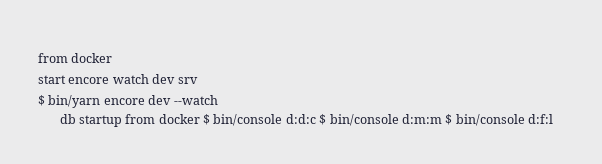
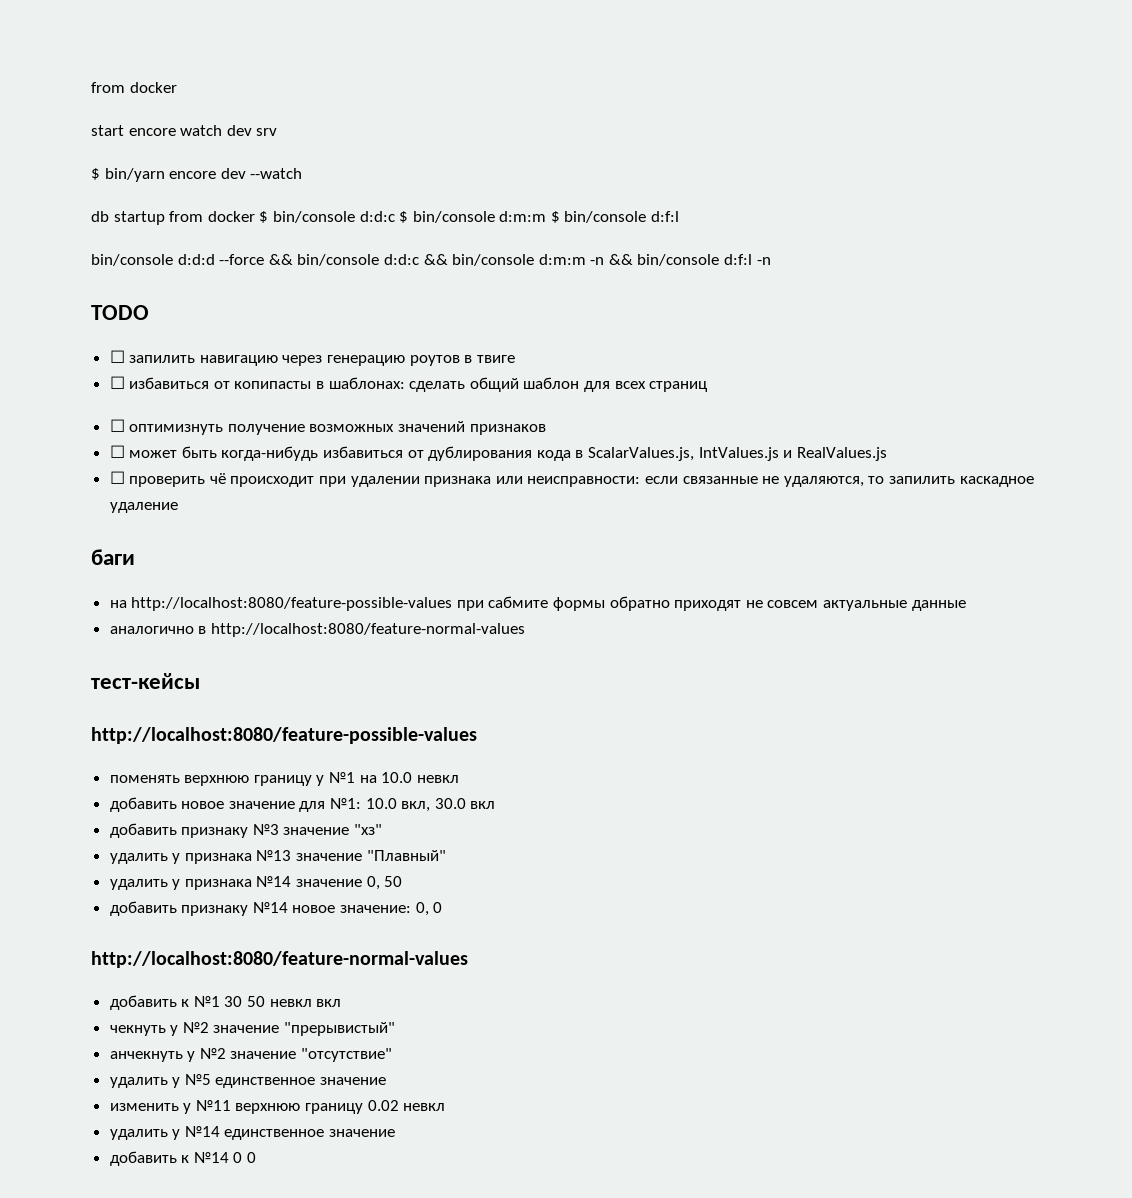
(554, 119) none -> [91,254,771,266] [91,305,149,320] [109,350,515,366] [109,376,708,392] [109,419,546,435] [109,445,887,461] [109,471,1034,487] [109,502,178,513] [91,549,135,565] [109,596,966,611] [109,623,525,637] [91,673,200,689] [91,727,477,744] [109,772,459,786] [109,797,496,812] [109,823,383,838] [109,850,446,864] [109,876,403,890] [109,901,443,916] [91,951,468,968] [109,995,342,1010] [109,1022,396,1036] [109,1048,393,1062] [109,1074,387,1088] [109,1100,446,1114] [109,1126,396,1140] [109,1151,257,1166] // bin/console d:d:d --force && bin/console d:d:c && bin/console d:m:m -n && bin/console d:f:l -n // TODO // ☐ запилить навигацию через генерацию роутов в твиге // ☐ избавиться от копипасты в шаблонах: сделать общий шаблон для всех страниц // ☐ оптимизнуть получение возможных значений признаков // ☐ может быть когда-нибудь избавиться от дублирования кода в ScalarValues.js, IntValues.js и RealValues.js // ☐ проверить чё происходит при удалении признака или неисправности: если связанные не удаляются, то запилить каскадное удаление // баги // на http://localhost:8080/feature-possible-values при сабмите формы обратно приходят не совсем актуальные данные // аналогично в http://localhost:8080/feature-normal-values // тест-кейсы // http://localhost:8080/feature-possible-values // поменять верхнюю границу у №1 на 10.0 невкл // добавить новое значение для №1: 10.0 вкл, 30.0 вкл // добавить признаку №3 значение "хз" // удалить у признака №13 значение "Плавный" // удалить у признака №14 значение 0, 50 // добавить признаку №14 новое значение: 0, 0 // http://localhost:8080/feature-normal-values // добавить к №1 30 50 невкл вкл // чекнуть у №2 значение "прерывистый" // анчекнуть у №2 значение "отсутствие" // удалить у №5 единственное значение // изменить у №11 верхнюю границу 0.02 невкл // удалить у №14 единственное значение // добавить к №14 0 0

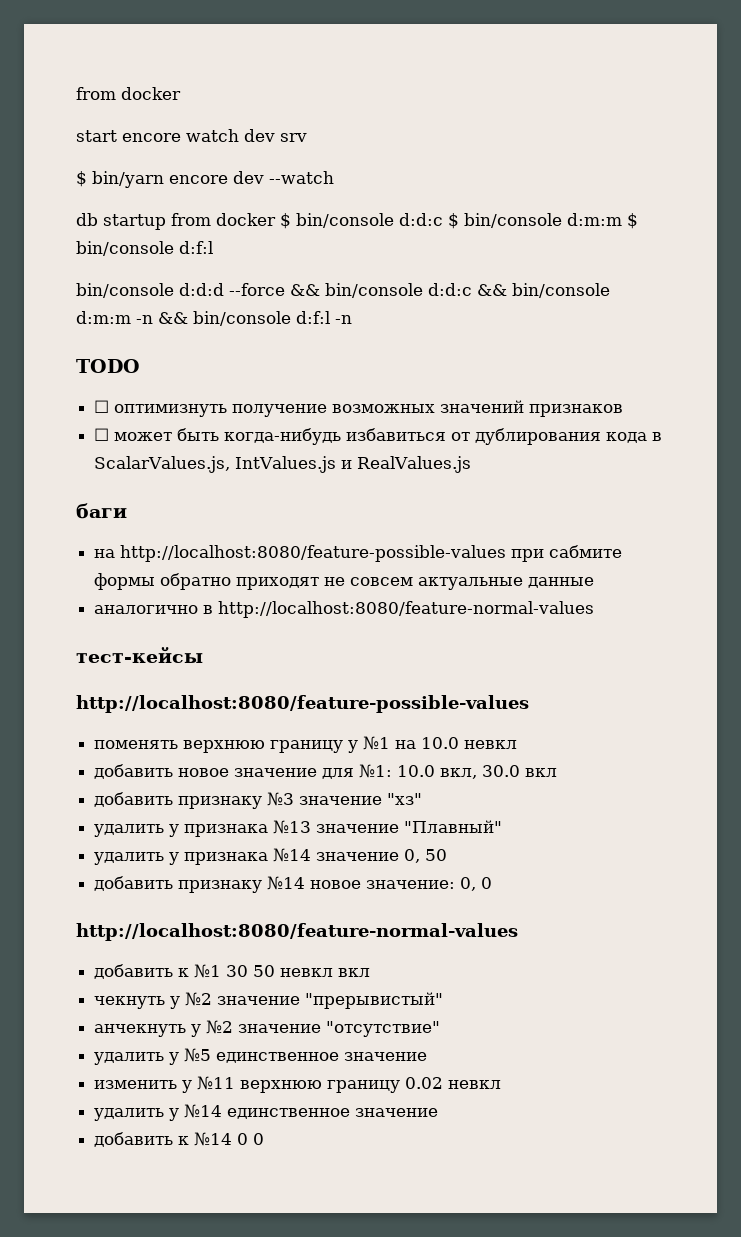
[109,350,515,366] [109,376,708,392] // ☐ запилить навигацию через генерацию роутов в твиге // ☐ избавиться от копипасты в шаблонах: сделать общий шаблон для всех страниц -> (140, 366) none
[109,471,1034,487] [109,502,178,513] // ☐ проверить чё происходит при удалении признака или неисправности: если связанные не удаляются, то запилить каскадное удаление -> (472, 464) none

